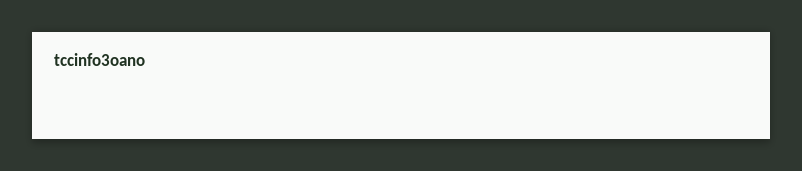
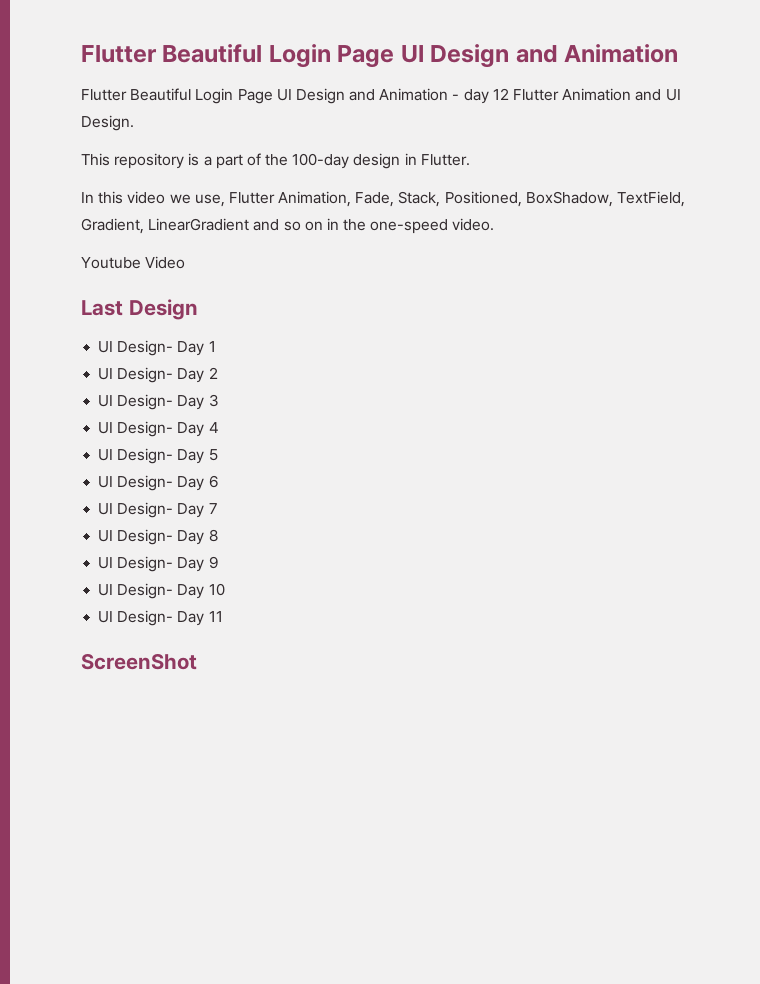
[54,53,145,66] tccinfo3oano -> [81,44,679,68] [81,88,681,104] [81,115,134,131] [81,153,470,169] [81,191,686,207] [81,218,495,234] [81,256,186,269] [81,299,198,320] [98,340,216,356] [98,367,218,383] [98,394,219,410] [98,421,219,437] [98,448,218,464] [98,475,219,491] [98,502,218,518] [98,529,218,545] [98,556,219,572] [98,583,225,599] [98,610,223,626] [81,653,197,670] Flutter Beautiful Login Page UI Design and Animation // Flutter Beautiful Login Page UI Design and Animation - day 12 Flutter Animation and UI Design. // This repository is a part of the 100-day design in Flutter. // In this video we use, Flutter Animation, Fade, Stack, Positioned, BoxShadow, TextField, Gradient, LinearGradient and so on in the one-speed video. // Youtube Video // Last Design // UI Design- Day 1 // UI Design- Day 2 // UI Design- Day 3 // UI Design- Day 4 // UI Design- Day 5 // UI Design- Day 6 // UI Design- Day 7 // UI Design- Day 8 // UI Design- Day 9 // UI Design- Day 10 // UI Design- Day 11 // ScreenShot

